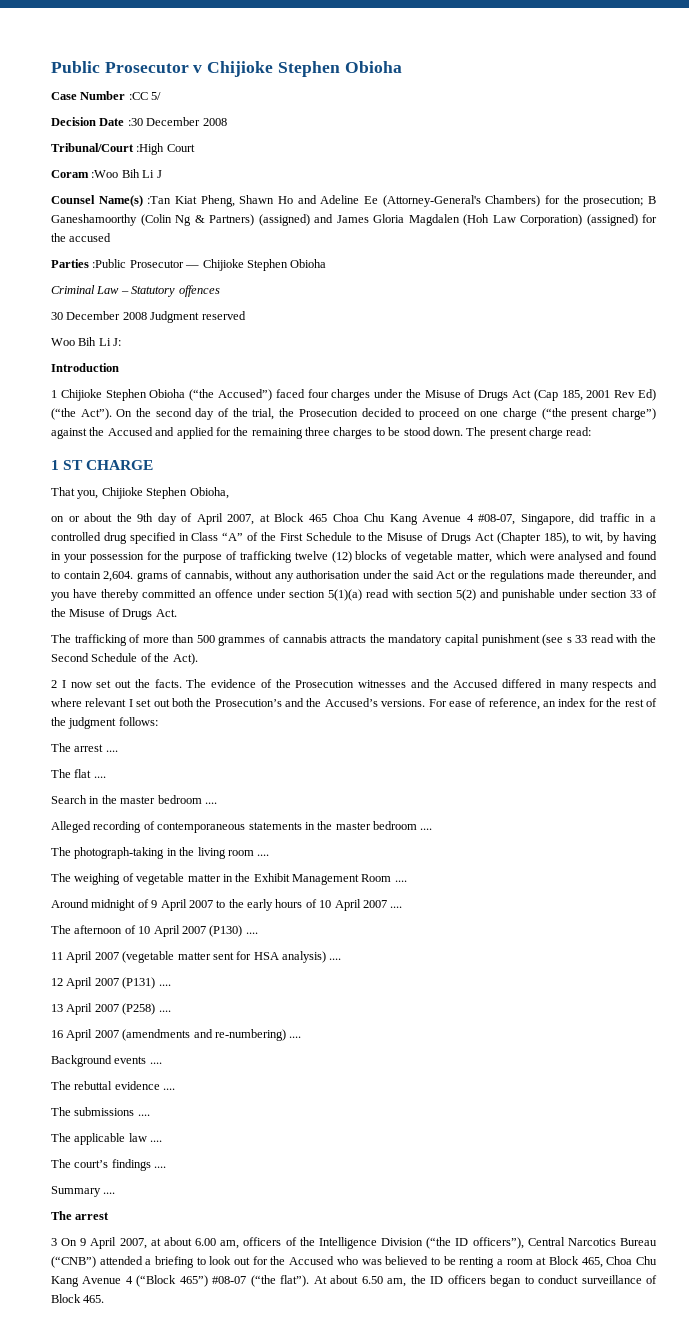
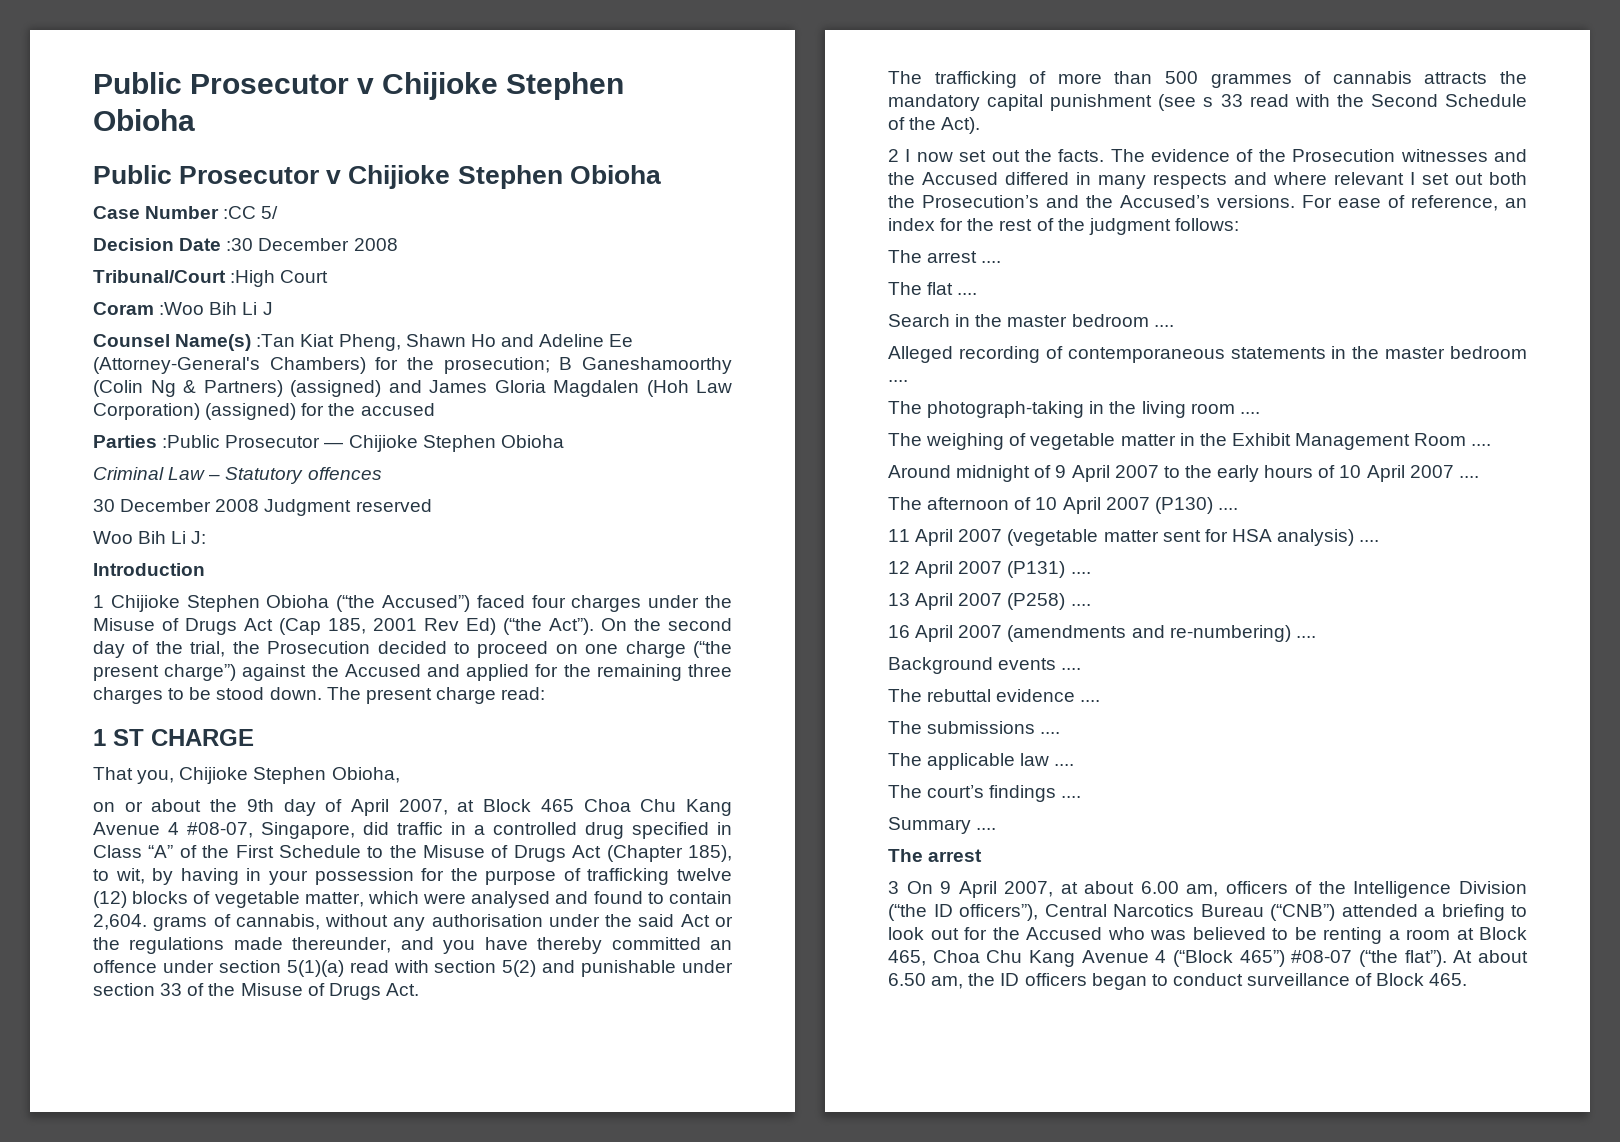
[51,61,402,77] Public Prosecutor v Chijioke Stephen Obioha -> [93,72,625,100] [93,109,195,131] [93,165,661,189] Public Prosecutor v Chijioke Stephen Obioha // Public Prosecutor v Chijioke Stephen Obioha

